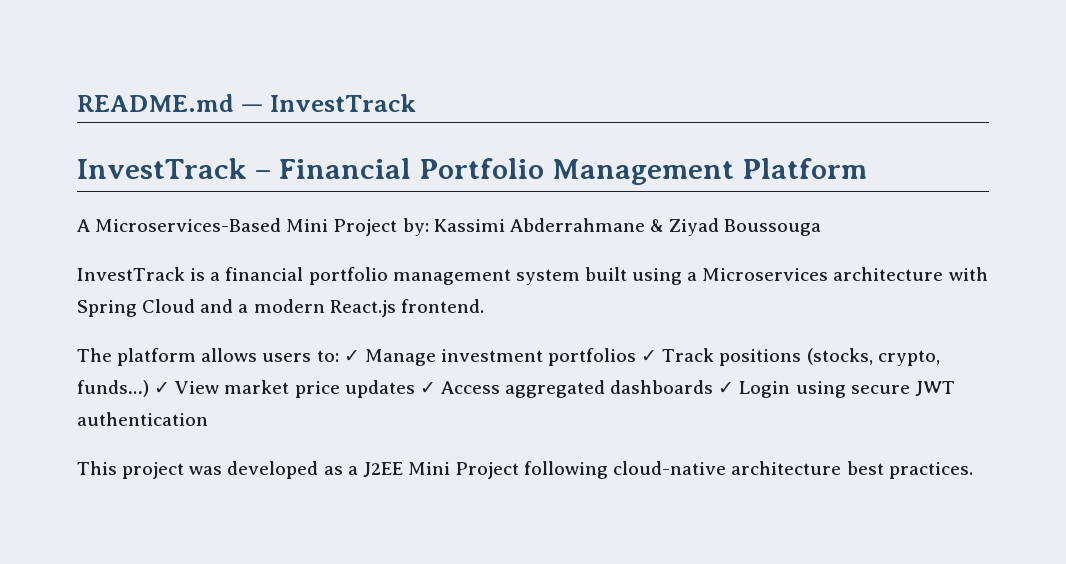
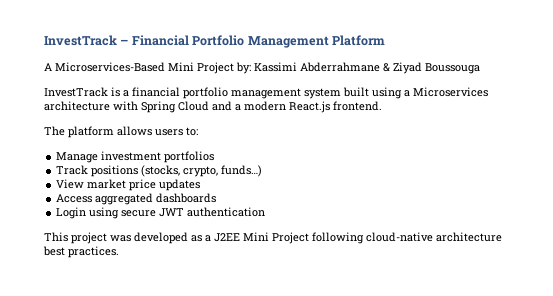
[77,94,416,112] README.md — InvestTrack // -> (44, 40) none
[343,350,360,362] ✓ -> (198, 131) //
[641,350,658,362] ✓ -> (215, 157) //
[154,382,171,394] ✓ -> (263, 171) //
[419,382,436,394] ✓ -> (201, 185) //
[718,382,735,394] ✓ -> (217, 198) //

